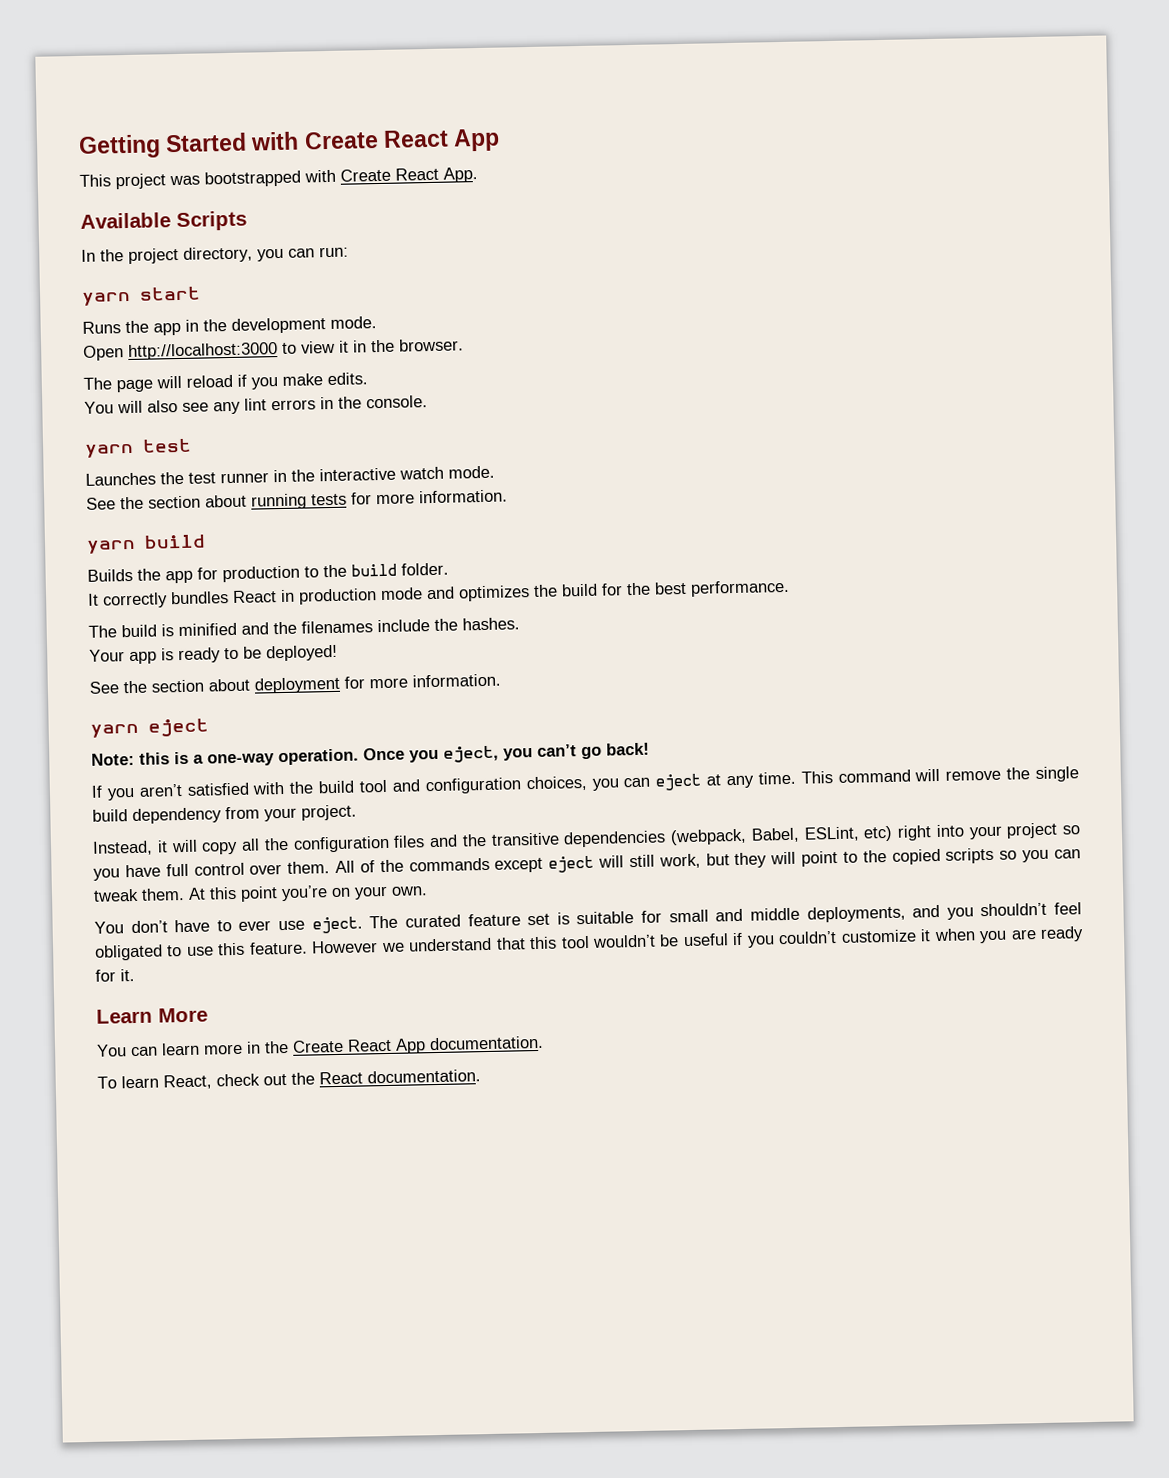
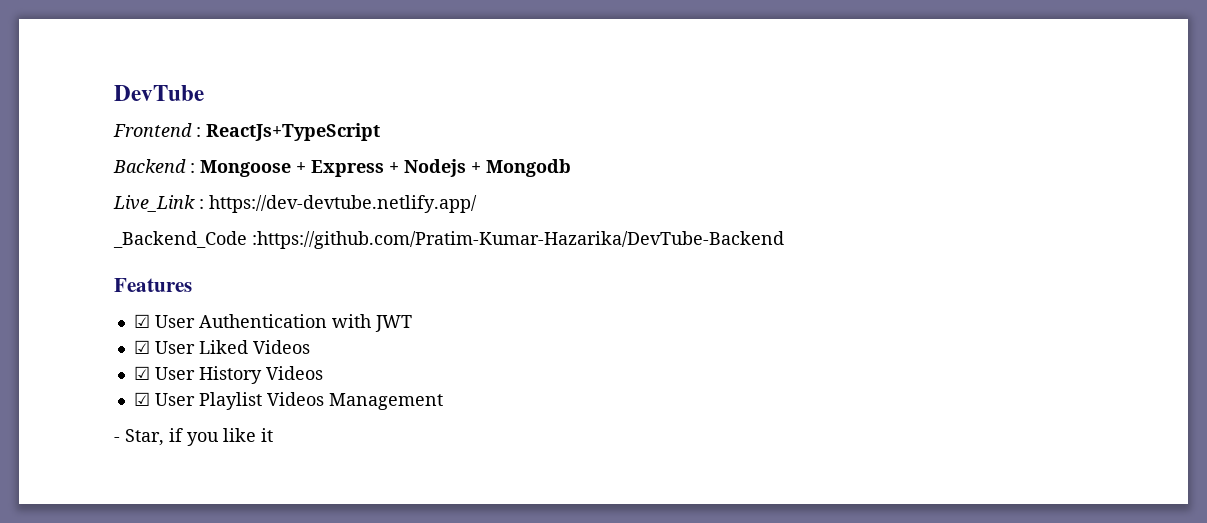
[78,128,501,159] [79,167,478,190] [80,210,247,232] [81,246,349,264] [82,286,201,306] [82,316,377,336] [83,338,464,361] [83,372,368,393] [84,395,428,415] [85,438,192,458] [85,465,495,486] [86,489,508,510] [86,534,206,554] [87,562,449,584] [88,579,790,609] [88,617,520,638] [89,644,338,665] [89,673,501,694] [90,718,209,738] [91,742,650,767] [91,766,1079,801] [92,804,357,825] [92,822,1080,856] [93,847,1082,881] [93,885,428,902] [94,902,1082,934] [95,926,1085,961] [95,968,135,982] [96,1007,208,1024] [96,1035,544,1057] [97,1069,481,1090] Getting Started with Create React App // This project was bootstrapped with Create React App. // Available Scripts // In the project directory, you can run: // yarn start // Runs the app in the development mode. // Open http://localhost:3000 to view it in the browser. // The page will reload if you make edits. // You will also see any lint errors in the console. // yarn test // Launches the test runner in the interactive watch mode. // See the section about running tests for more information. // yarn build // Builds the app for production to the build folder. // It correctly bundles React in production mode and optimizes the build for the best performance. // The build is minified and the filenames include the hashes. // Your app is ready to be deployed! // See the section about deployment for more information. // yarn eject // Note: this is a one-way operation. Once you eject, you can’t go back! // If you aren’t satisfied with the build tool and configuration choices, you can eject at any time. This command will remove the single build dependency from your project. // Instead, it will copy all the configuration files and the transitive dependencies (webpack, Babel, ESLint, etc) right into your project so you have full control over them. All of the commands except eject will still work, but they will point to the copied scripts so you can tweak them. At this point you’re on your own. // You don’t have to ever use eject. The curated feature set is suitable for small and middle deployments, and you shouldn’t feel obligated to use this feature. However we understand that this tool wouldn’t be useful if you couldn’t customize it when you are ready for it. // Learn More // You can learn more in the Create React App documentation. // To learn React, check out the React documentation. -> [114,85,204,101] [113,123,380,141] [113,159,571,177] [113,195,477,213] [113,231,784,249] [114,278,192,292] [133,314,412,332] [133,340,310,354] [133,366,323,384] [133,392,443,410] [114,428,273,446] DevTube // Frontend : ReactJs+TypeScript // Backend : Mongoose + Express + Nodejs + Mongodb // Live_Link : https://dev-devtube.netlify.app/ // _Backend_Code :https://github.com/Pratim-Kumar-Hazarika/DevTube-Backend // Features // ☑ User Authentication with JWT // ☑ User Liked Videos // ☑ User History Videos // ☑ User Playlist Videos Management // - Star, if you like it

